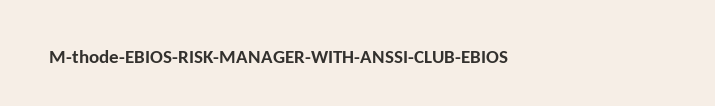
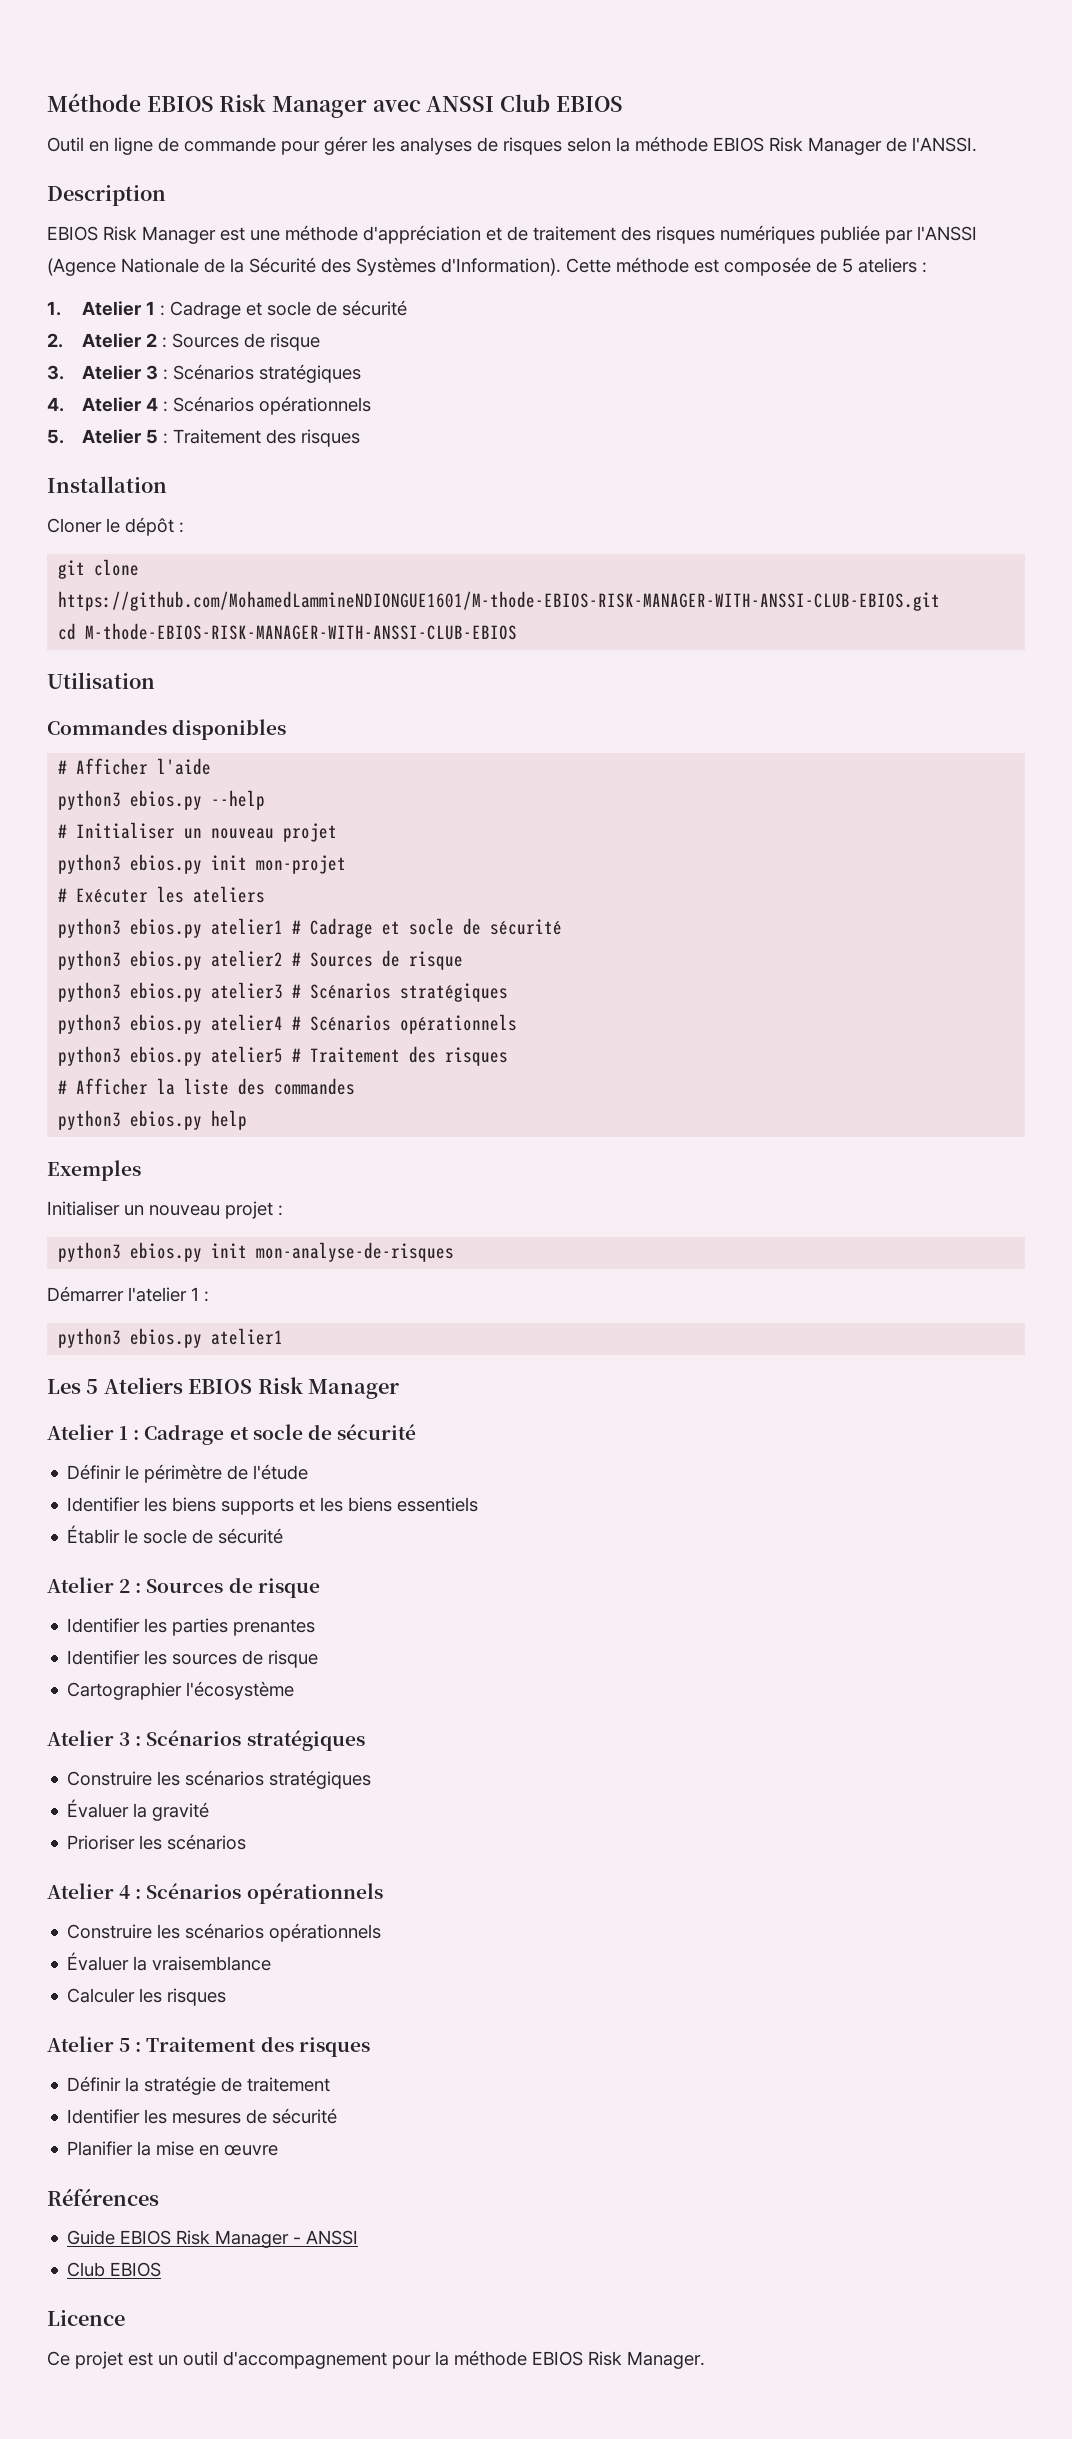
[49,50,508,63] M-thode-EBIOS-RISK-MANAGER-WITH-ANSSI-CLUB-EBIOS -> [47,93,623,118] [47,136,977,155] [47,185,166,206] [47,225,977,244] [47,257,927,276] [47,300,408,319] [47,333,321,351] [47,364,362,383] [47,396,372,415] [47,429,361,447] [47,476,167,493] [47,517,184,536] [58,559,140,579] [58,591,941,611] [58,623,518,640] [47,672,155,689] [47,719,287,740] [58,758,212,775] [58,790,266,810] [58,822,338,842] [58,854,347,874] [58,886,266,903] [58,918,563,938] [58,950,464,970] [58,982,509,1002] [58,1014,518,1034] [58,1046,509,1066] [58,1078,356,1095] [58,1110,248,1130] [47,1160,141,1181] [47,1201,283,1219] [58,1242,455,1262] [47,1286,209,1302] [58,1328,284,1348] [47,1377,399,1399] [47,1424,416,1445] [67,1464,309,1483] [67,1497,479,1515] [67,1525,284,1544] [47,1577,320,1598] [67,1618,316,1636] [67,1650,319,1668] [67,1681,295,1700] [47,1730,365,1751] [67,1770,372,1789] [67,1799,210,1821] [67,1834,247,1850] [47,1883,383,1904] [67,1923,382,1942] [67,1952,272,1971] [67,1988,227,2006] [47,2036,370,2057] [67,2076,331,2095] [67,2108,338,2124] [67,2141,279,2156] [47,2188,159,2206] [67,2230,359,2248] [67,2262,162,2277] [47,2310,125,2326] [47,2350,705,2369] Méthode EBIOS Risk Manager avec ANSSI Club EBIOS // Outil en ligne de commande pour gérer les analyses de risques selon la méthode EBIOS Risk Manager de l'ANSSI. // Description // EBIOS Risk Manager est une méthode d'appréciation et de traitement des risques numériques publiée par l'ANSSI (Agence Nationale de la Sécurité des Systèmes d'Information). Cette méthode est composée de 5 ateliers : // 1. Atelier 1 : Cadrage et socle de sécurité // 2. Atelier 2 : Sources de risque // 3. Atelier 3 : Scénarios stratégiques // 4. Atelier 4 : Scénarios opérationnels // 5. Atelier 5 : Traitement des risques // Installation // Cloner le dépôt : // git clone https://github.com/MohamedLammineNDIONGUE1601/M-thode-EBIOS-RISK-MANAGER-WITH-ANSSI-CLUB-EBIOS.git // cd M-thode-EBIOS-RISK-MANAGER-WITH-ANSSI-CLUB-EBIOS // Utilisation // Commandes disponibles // # Afficher l'aide // python3 ebios.py --help // # Initialiser un nouveau projet // python3 ebios.py init mon-projet // # Exécuter les ateliers // python3 ebios.py atelier1 # Cadrage et socle de sécurité // python3 ebios.py atelier2 # Sources de risque // python3 ebios.py atelier3 # Scénarios stratégiques // python3 ebios.py atelier4 # Scénarios opérationnels // python3 ebios.py atelier5 # Traitement des risques // # Afficher la liste des commandes // python3 ebios.py help // Exemples // Initialiser un nouveau projet : // python3 ebios.py init mon-analyse-de-risques // Démarrer l'atelier 1 : // python3 ebios.py atelier1 // Les 5 Ateliers EBIOS Risk Manager // Atelier 1 : Cadrage et socle de sécurité // Définir le périmètre de l'étude // Identifier les biens supports et les biens essentiels // Établir le socle de sécurité // Atelier 2 : Sources de risque // Identifier les parties prenantes // Identifier les sources de risque // Cartographier l'écosystème // Atelier 3 : Scénarios stratégiques // Construire les scénarios stratégiques // Évaluer la gravité // Prioriser les scénarios // Atelier 4 : Scénarios opérationnels // Construire les scénarios opérationnels // Évaluer la vraisemblance // Calculer les risques // Atelier 5 : Traitement des risques // Définir la stratégie de traitement // Identifier les mesures de sécurité // Planifier la mise en œuvre // Références // Guide EBIOS Risk Manager - ANSSI // Club EBIOS // Licence // Ce projet est un outil d'accompagnement pour la méthode EBIOS Risk Manager.

